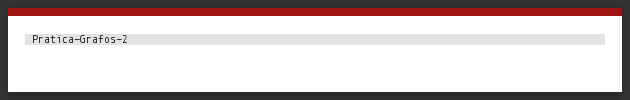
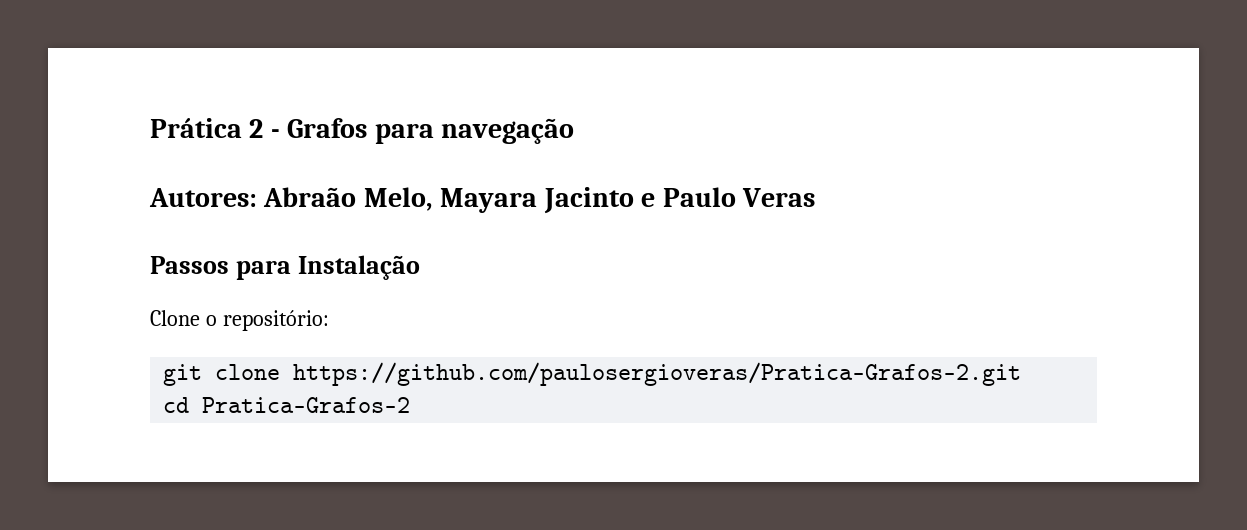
(31, 39) none -> [150,118,575,144] [149,187,815,214] [150,255,420,280] [150,310,329,331] [163,362,1022,386] [163,397,190,413] Prática 2 - Grafos para navegação // Autores: Abraão Melo, Mayara Jacinto e Paulo Veras // Passos para Instalação // Clone o repositório: // git clone https://github.com/paulosergioveras/Pratica-Grafos-2.git // cd

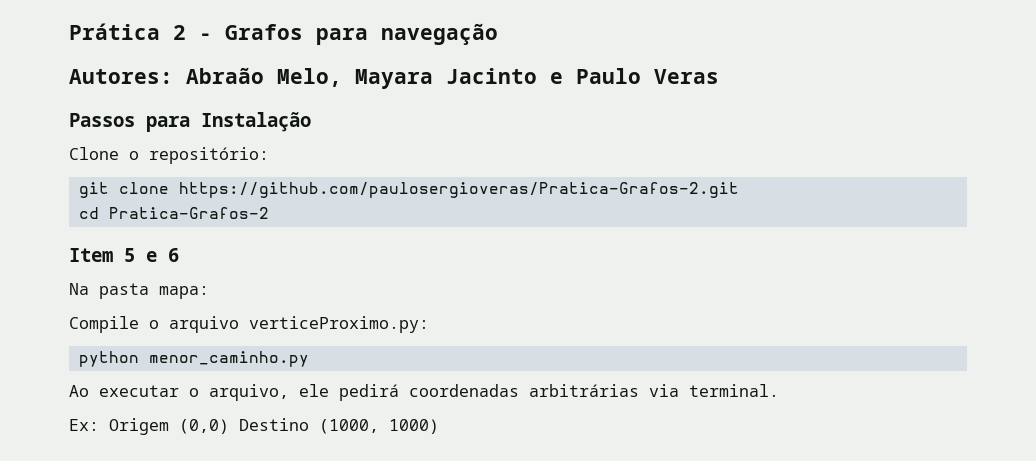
(411, 405) none -> [69,248,179,262] [69,283,209,299] [69,316,429,333] [78,351,309,367] [69,384,779,401] [69,418,439,435] // Item 5 e 6 // Na pasta mapa: // Compile o arquivo verticeProximo.py: // python menor_caminho.py // Ao executar o arquivo, ele pedirá coordenadas arbitrárias via terminal. // Ex: Origem (0,0) Destino (1000, 1000)

